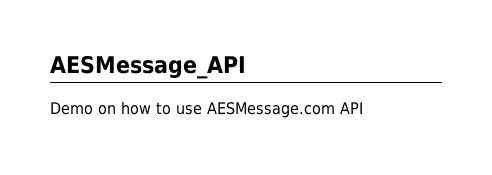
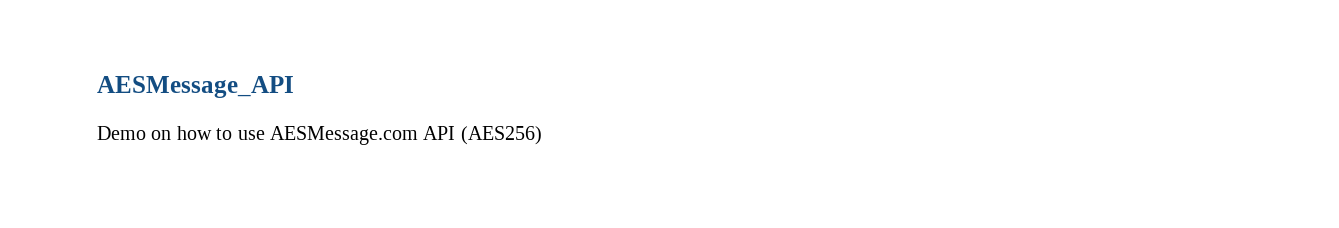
(363, 108) none -> [460,126,542,145] (AES256)

